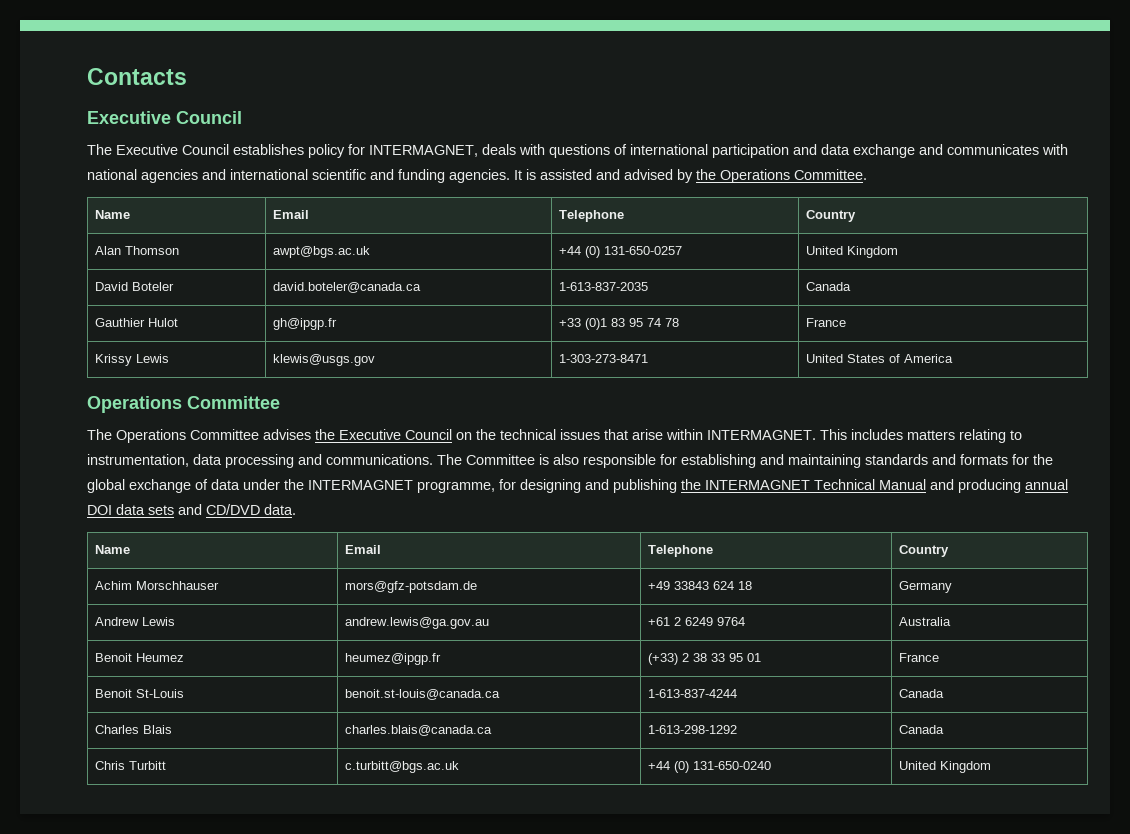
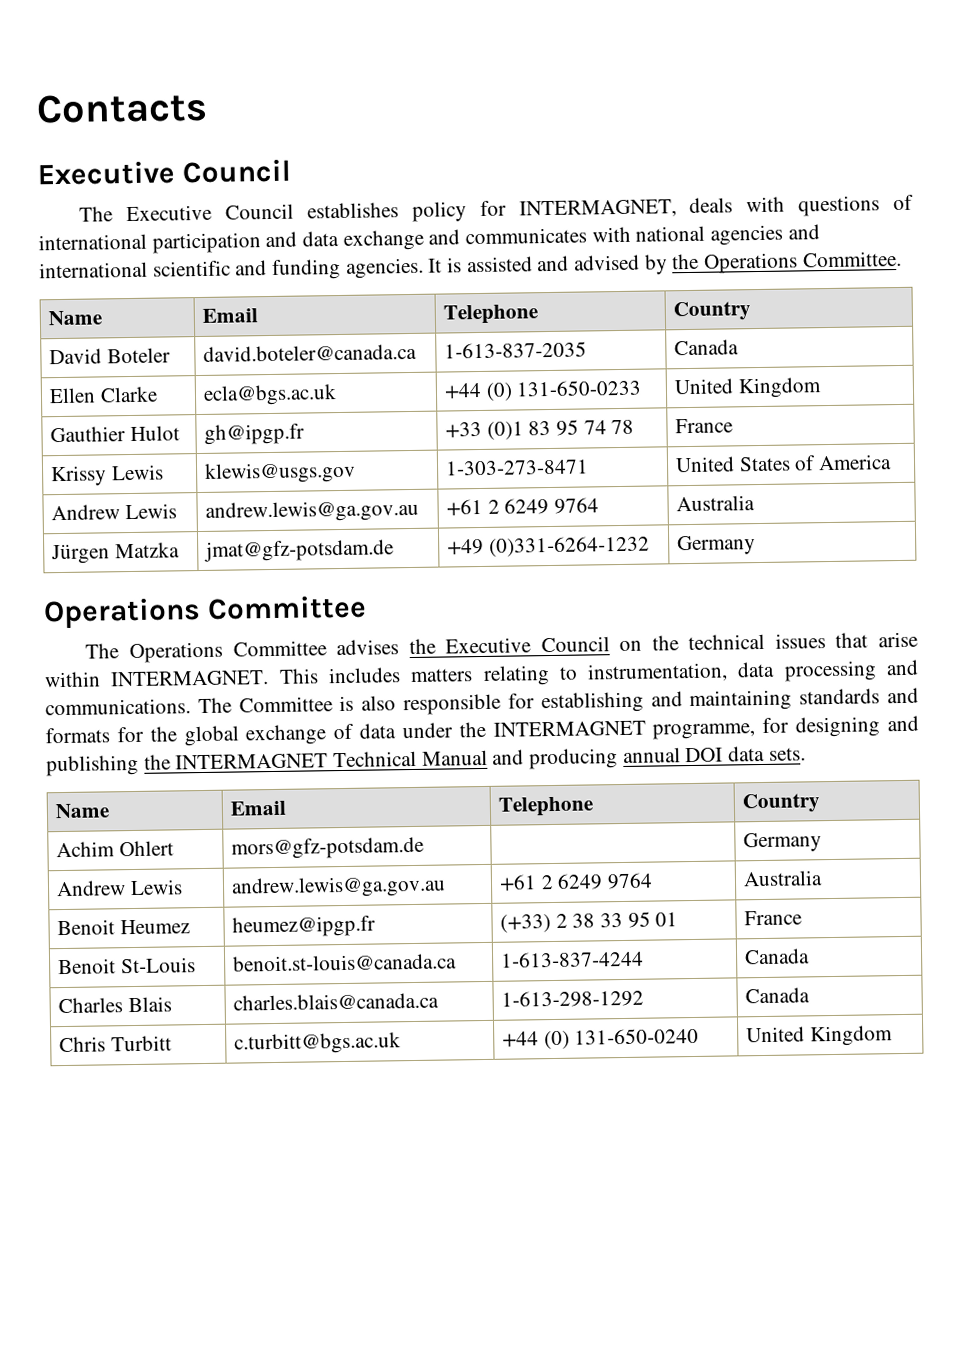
[95,246,180,255] [273,246,371,258] [559,246,683,258] [806,246,899,258] // Alan Thomson | awpt@bgs.ac.uk | +44 (0) 131-650-0257 | United Kingdom -> (752, 311) none
(852, 286) none -> [49,386,158,404] [203,384,338,406] [444,379,643,401] [674,377,822,399] // Ellen Clarke | ecla@bgs.ac.uk | +44 (0) 131-650-0233 | United Kingdom
(954, 358) none -> [51,503,177,521] [205,499,420,523] [446,497,600,516] [676,495,756,512] [51,542,180,565] [204,539,395,562] [447,535,650,557] [677,535,757,556] // Andrew Lewis | andrew.lewis@ga.gov.au | +61 2 6249 9764 | Australia // Jürgen Matzka | jmat@gfz-potsdam.de | +49 (0)331-6264-1232 | Germany
[148,504,296,515] sets and CD/DVD data. -> [768,747,806,761] sets.
[136,581,220,590] Morschhauser -> [118,840,174,857] Ohlert
[648,581,753,590] +49 33843 624 18 -> (425, 848) none

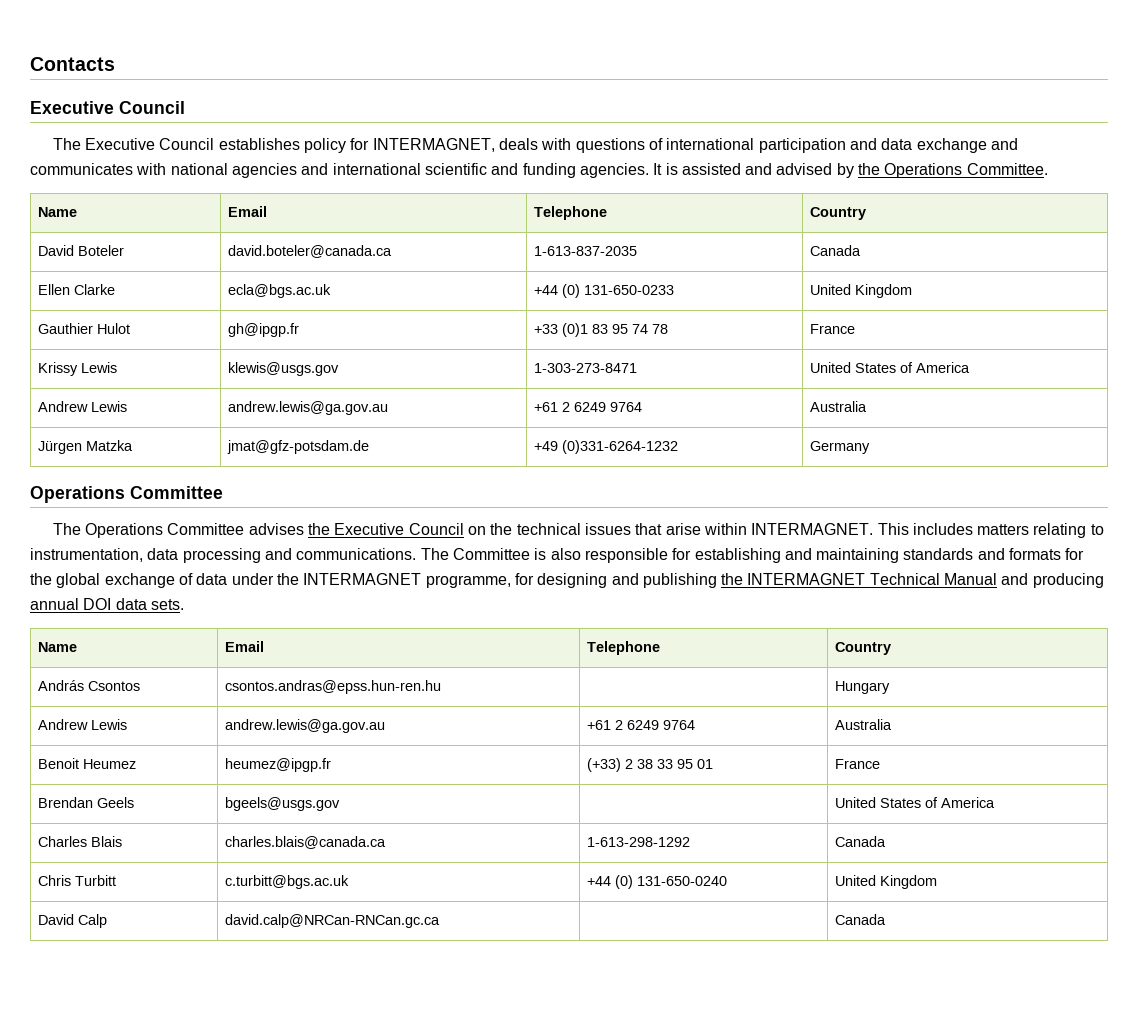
[56,840,174,858] [231,836,425,860] [743,832,823,853] Achim Ohlert | mors@gfz-potsdam.de | | Germany -> [38,680,141,691] [225,680,442,694] [835,681,891,694] András Csontos | csontos.andras@epss.hun-ren.hu | | Hungary
[58,957,196,975] [233,953,458,972] [500,950,645,968] [744,948,811,965] Benoit St-Louis | benoit.st-louis@canada.ca | 1-613-837-4244 | Canada -> [38,797,135,808] [225,797,341,811] [835,797,996,808] Brendan Geels | bgeels@usgs.gov | | United States of America
(893, 1036) none -> [38,914,108,928] [225,914,441,928] [835,914,887,925] // David Calp | david.calp@NRCan-RNCan.gc.ca | | Canada

